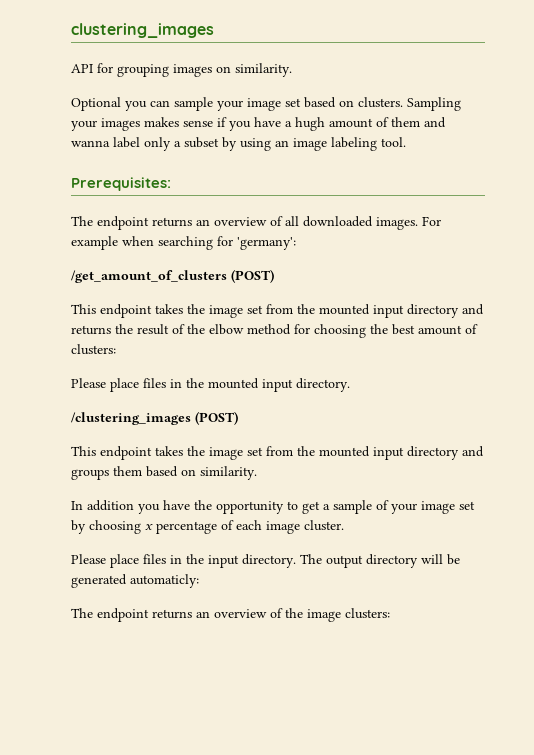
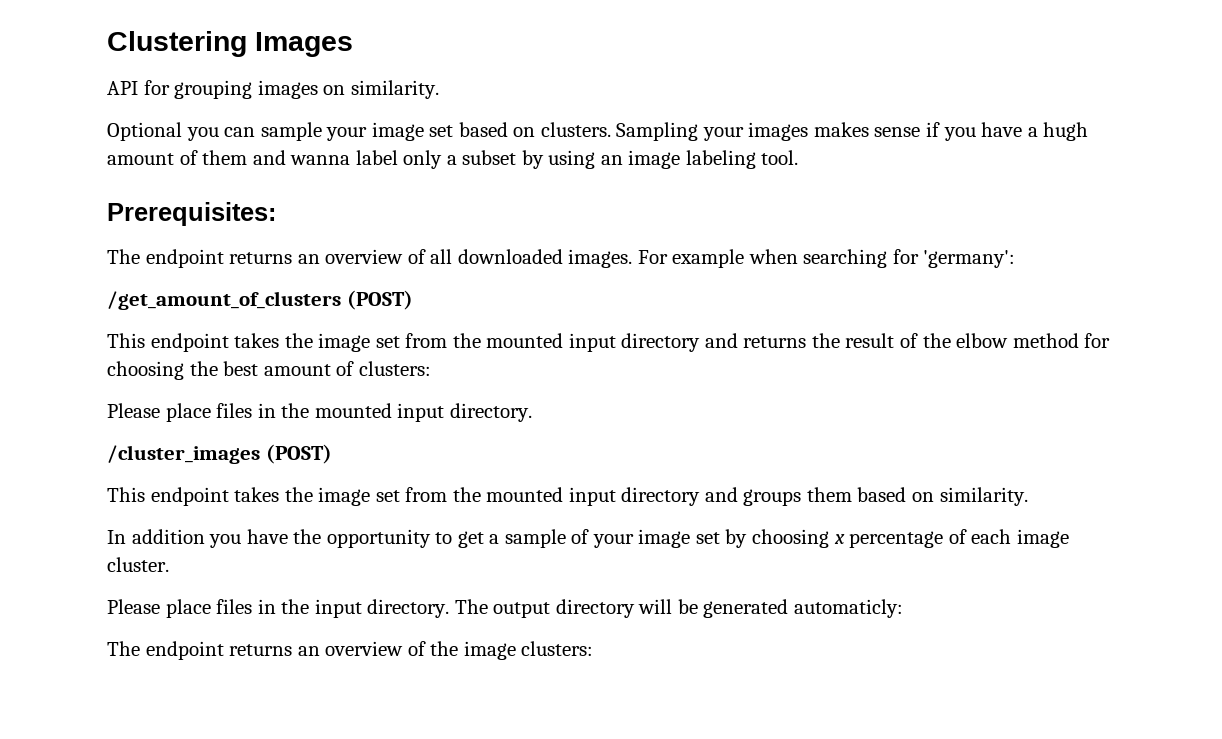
[71,23,214,38] clustering_images -> [107,31,353,57] Clustering Images
[71,412,191,425] /clustering_images -> [107,445,260,464] /cluster_images

